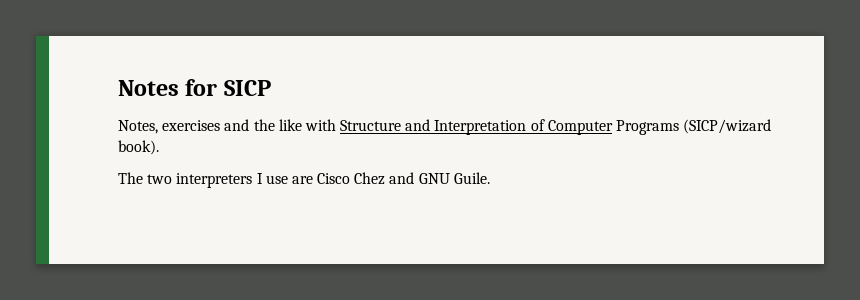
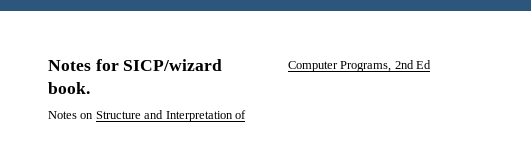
[223,80,271,96] [118,119,336,134] SICP // Notes, exercises and the like with -> [123,59,223,71] [48,82,90,94] [48,111,94,119] SICP/wizard book. // Notes on
[616,119,772,135] [118,140,159,155] [118,172,490,188] Programs (SICP/wizard book). // The two interpreters I use are Cisco Chez and GNU Guile. -> [340,60,432,72] Programs, 2nd Ed

